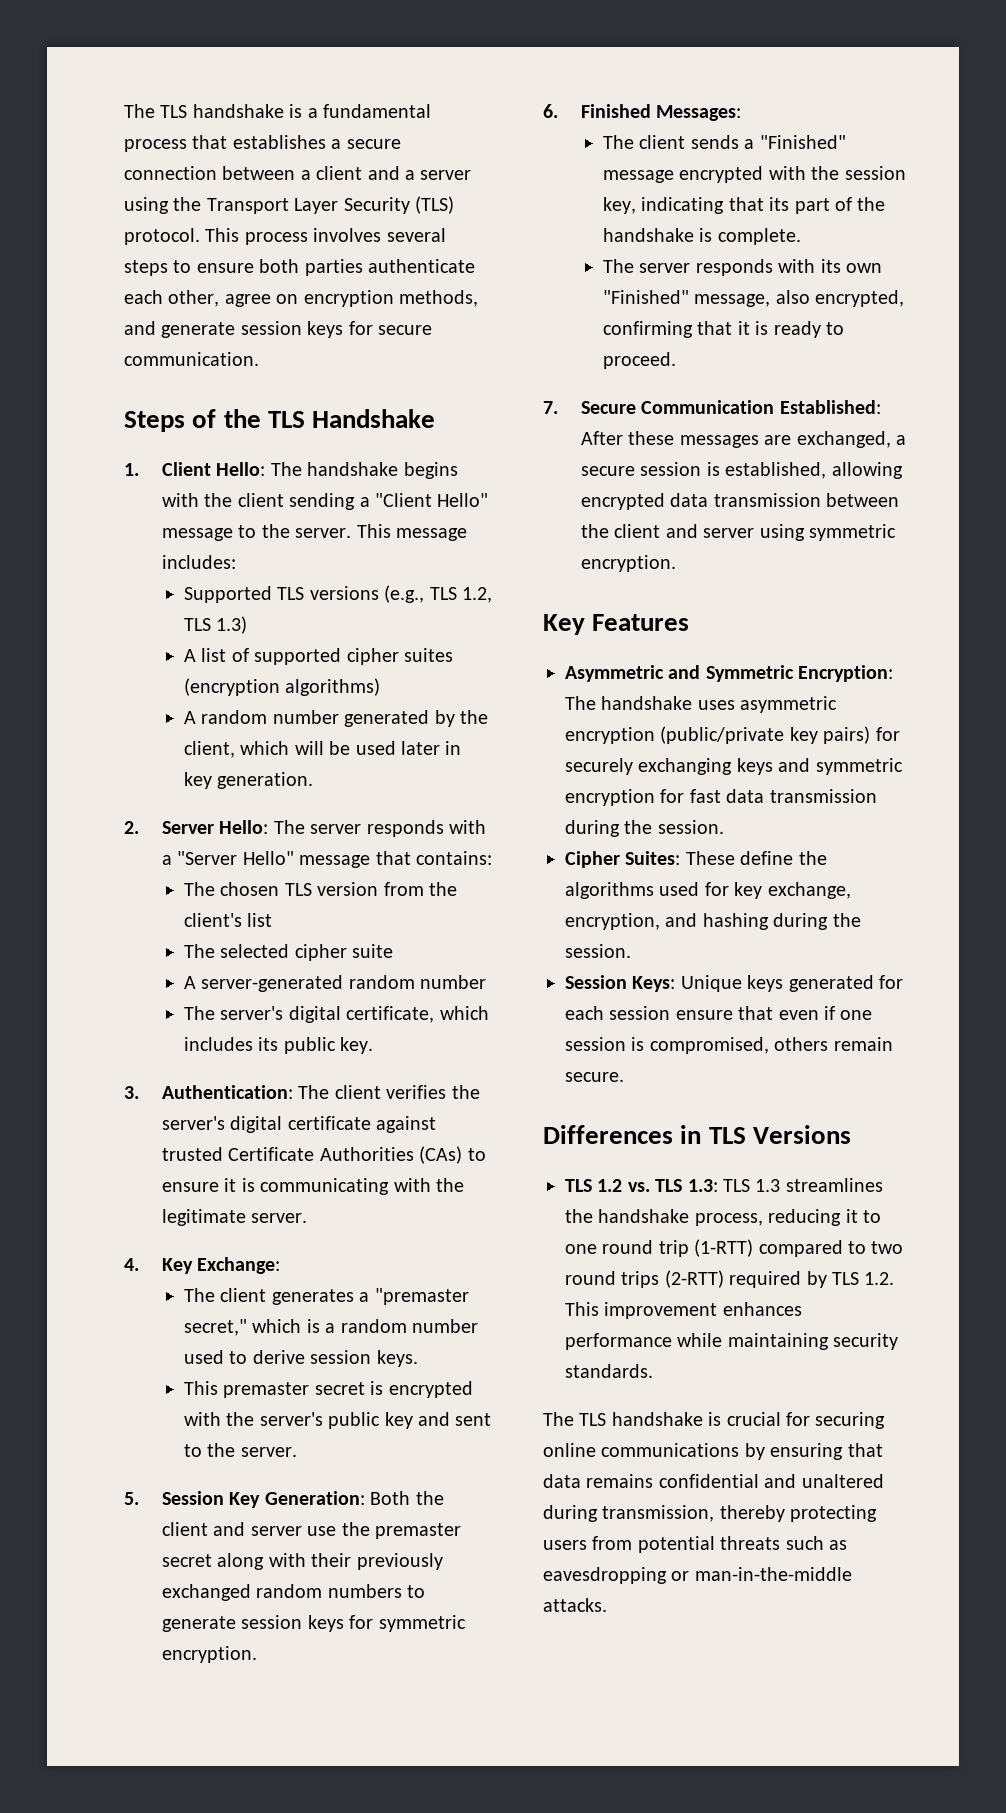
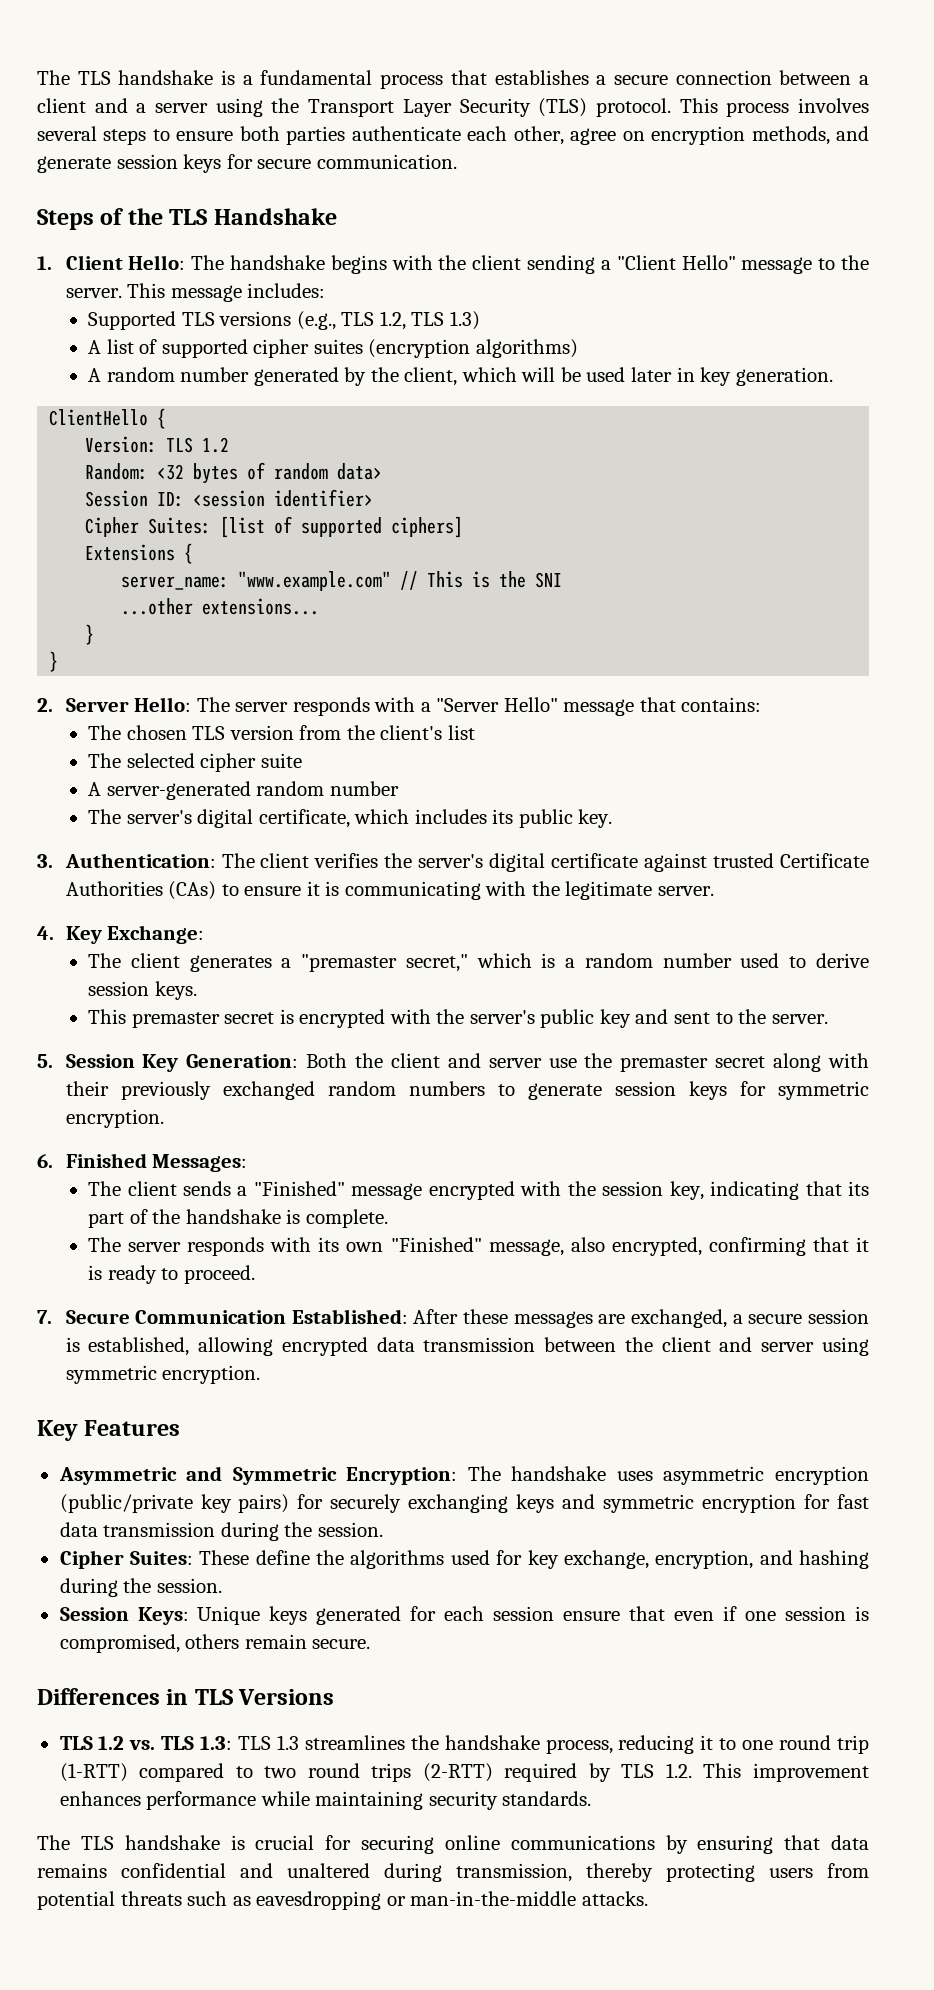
(314, 780) none -> [49,408,167,429] [85,436,230,453] [85,462,383,484] [85,489,374,507] [85,516,464,538] [85,543,194,564] [121,571,563,591] [121,598,320,615] [85,624,95,645] [49,651,59,672] // ClientHello { // Version: TLS 1.2 // Random: <32 bytes of random data> // Session ID: <session identifier> // Cipher Suites: [list of supported ciphers] // Extensions { // server_name: "www.example.com" // This is the SNI // ...other extensions... // } // }

